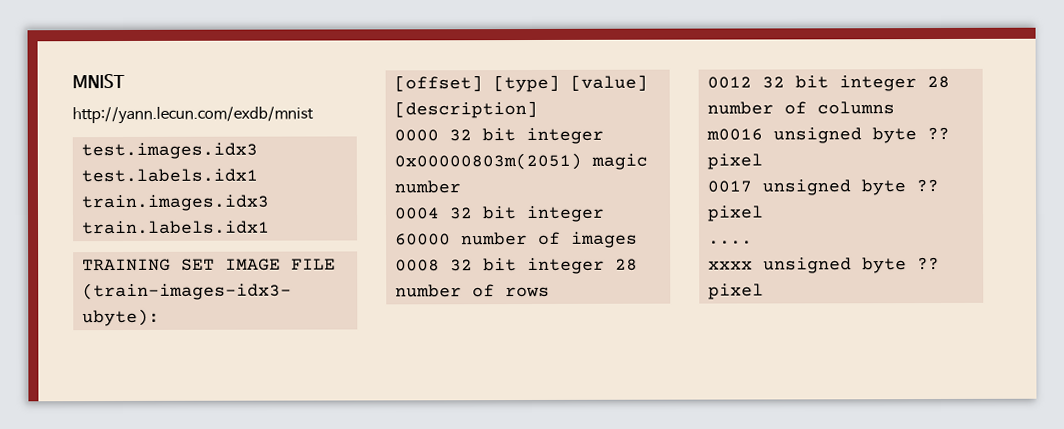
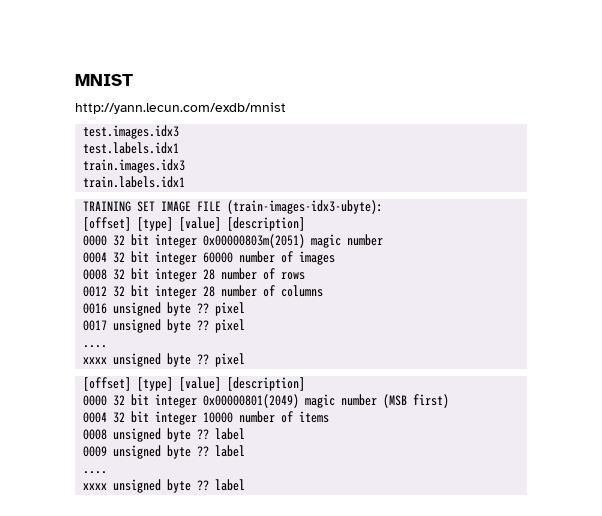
[705,128,763,141] m0016 -> [83,303,108,314] 0016
(764, 291) none -> [83,377,306,391] [83,394,450,408] [83,411,330,425] [83,428,246,442] [83,445,246,459] [83,471,108,474] [83,479,246,493] // [offset] [type] [value] [description] // 0000 32 bit integer 0x00000801(2049) magic number (MSB first) // 0004 32 bit integer 10000 number of items // 0008 unsigned byte ?? label // 0009 unsigned byte ?? label // .... // xxxx unsigned byte ?? label

